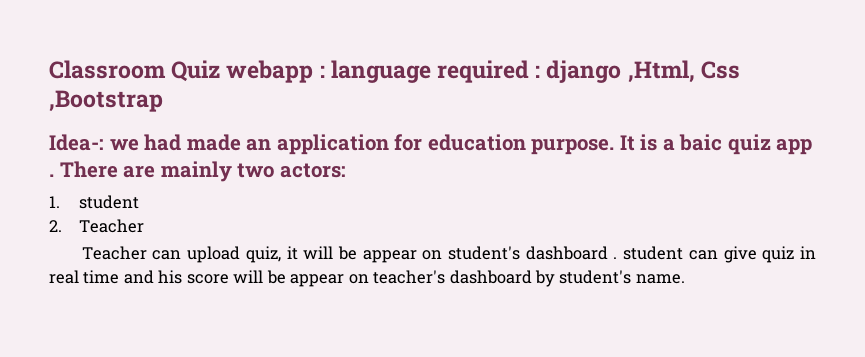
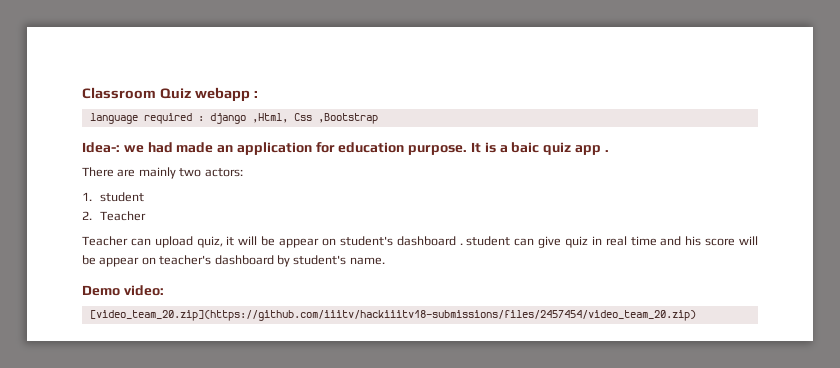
(325, 71) none -> (258, 94) //
(54, 175) none -> (609, 151) //
(685, 279) none -> [82,285,164,296] [89,310,696,321] // Demo video: // [video_team_20.zip](https://github.com/iiitv/hackiiitv18-submissions/files/2457454/video_team_20.zip)

